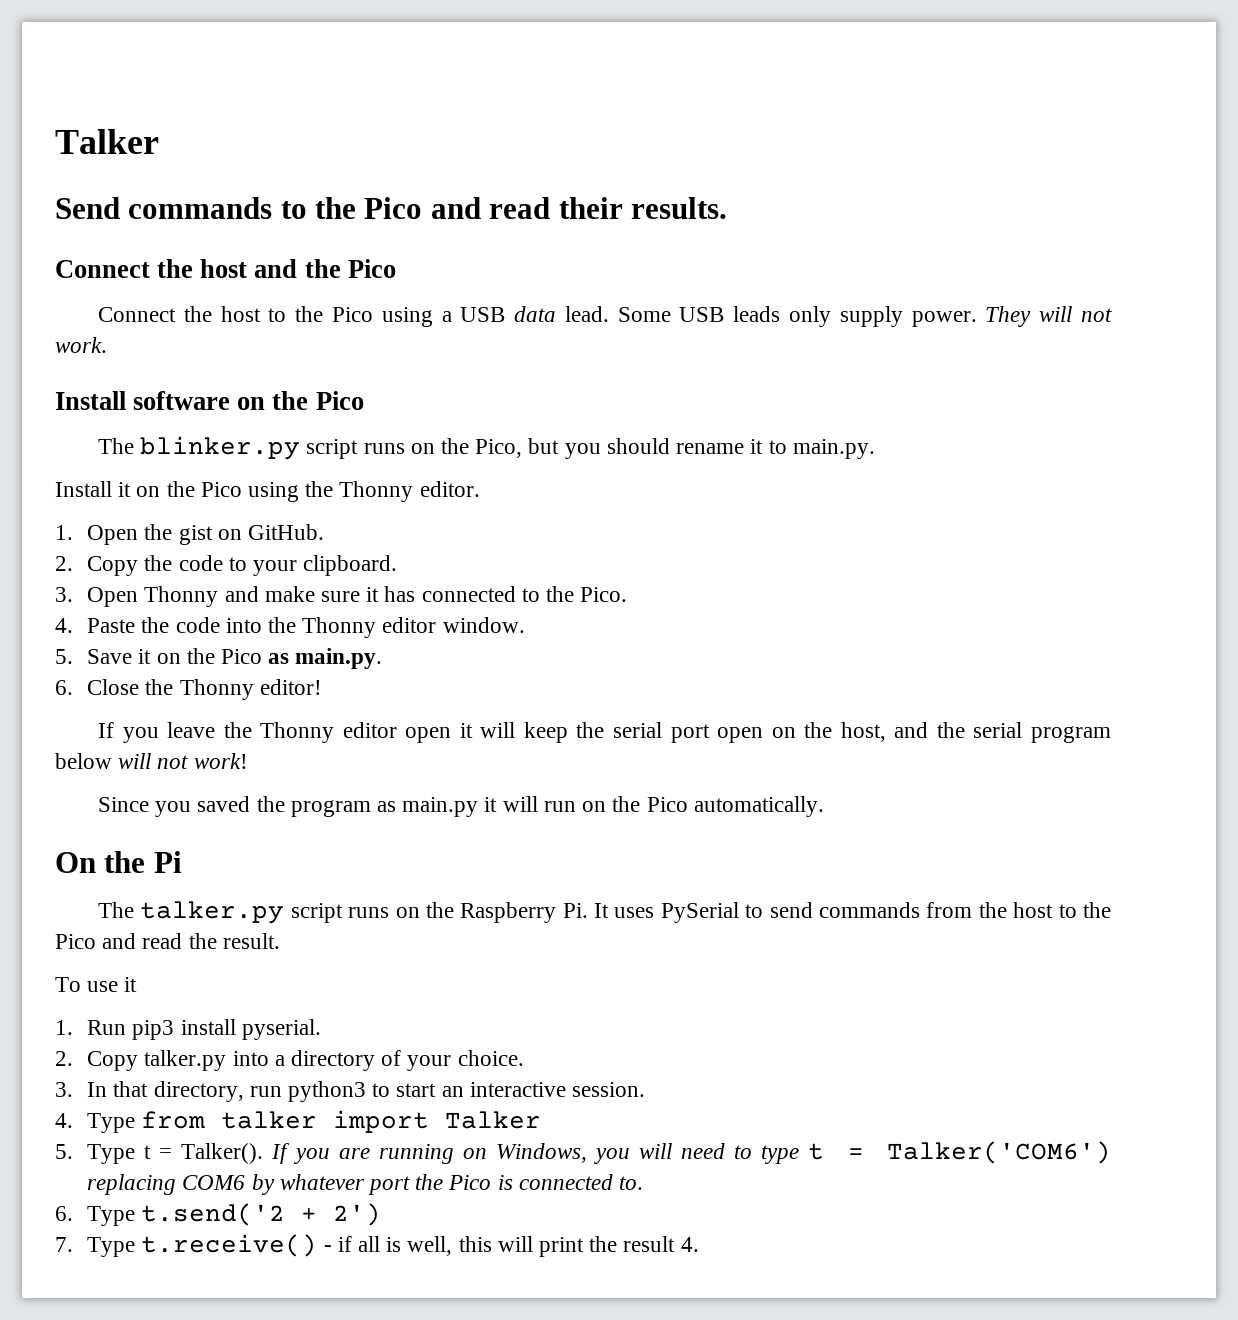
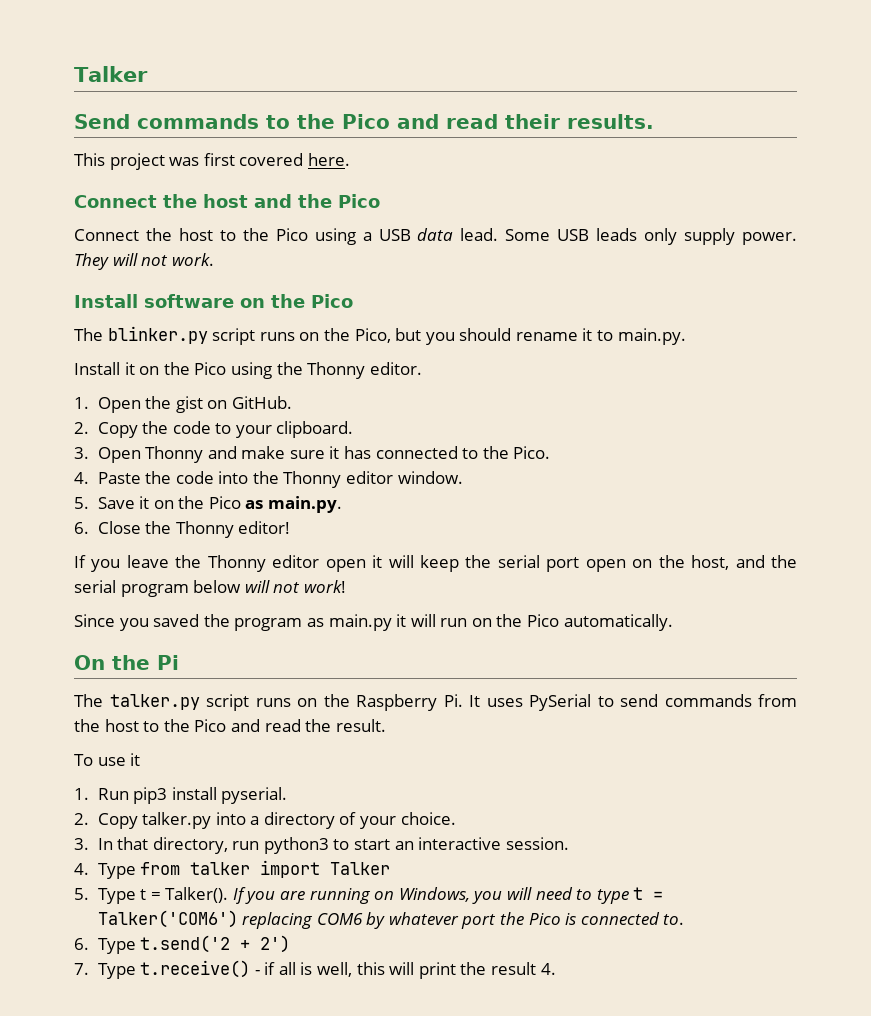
(727, 208) none -> [74,153,350,170] // This project was first covered here.

